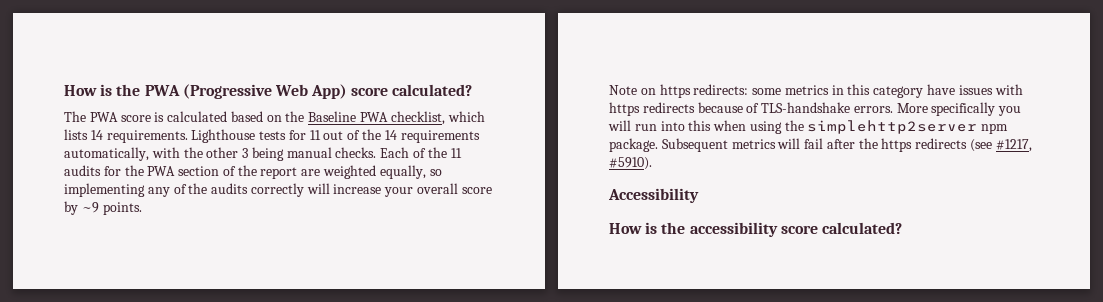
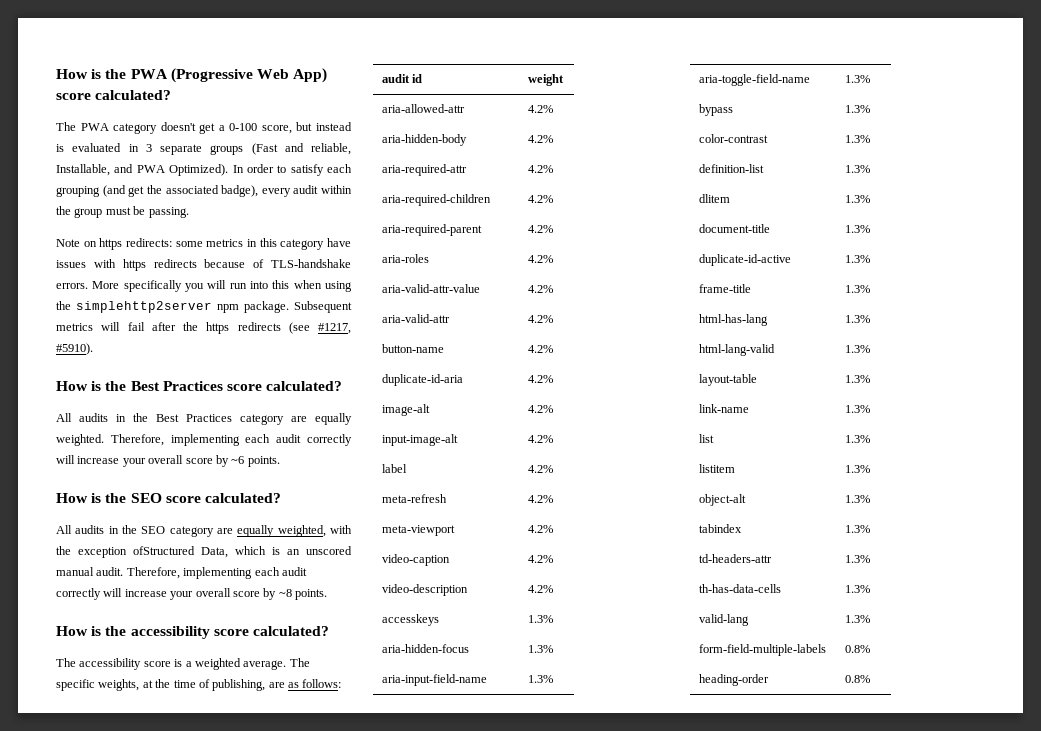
[120,111,485,125] [64,129,480,143] [64,147,462,161] [64,165,442,179] [64,183,492,197] [64,201,142,215] score is calculated based on the Baseline PWA checklist, which lists 14 requirements. Lighthouse tests for 11 out of the 14 requirements automatically, with the other 3 being manual checks. Each of the 11 audits for the PWA section of the report are weighted equally, so implementing any of the audits correctly will increase your overall score by ~9 points. -> [113,122,352,134] [56,143,351,155] [56,164,352,176] [56,185,352,197] [56,206,189,218] category doesn't get a 0-100 score, but instead is evaluated in 3 separate groups (Fast and reliable, Installable, and PWA Optimized). In order to satisfy each grouping (and get the associated badge), every audit within the group must be passing.
[608,188,699,203] Accessibility -> [56,381,343,391] [56,413,352,425] [56,434,352,446] [56,455,280,467] [56,493,281,503] [56,525,352,537] [56,546,352,558] [56,567,307,579] [56,588,327,600] How is the Best Practices score calculated? // All audits in the Best Practices category are equally weighted. Therefore, implementing each audit correctly will increase your overall score by ~6 points. // How is the SEO score calculated? // All audits in the SEO category are equally weighted, with the exception ofStructured Data, which is an unscored manual audit. Therefore, implementing each audit correctly will increase your overall score by ~8 points.
(902, 228) none -> [56,658,310,670] [56,679,342,691] [382,74,423,83] [528,74,565,86] [382,104,466,113] [528,105,554,113] [382,134,468,146] [528,135,554,143] [382,164,468,176] [528,165,554,173] [382,194,492,206] [528,195,554,203] [382,224,483,236] [528,225,554,233] [382,254,430,263] [528,255,554,263] [382,284,481,293] [528,285,554,293] [382,314,451,323] [528,315,554,323] [382,344,445,353] [528,345,554,353] [382,374,464,386] [528,375,554,383] [382,404,431,416] [528,405,554,413] [382,434,459,446] [528,435,554,443] [382,464,408,473] [528,465,554,473] [382,494,448,503] [528,495,554,503] [382,525,456,536] [528,525,554,533] [382,554,451,566] [528,555,554,563] [382,584,469,596] [528,585,554,593] [382,614,440,626] [528,615,554,623] [382,644,470,653] [528,645,554,653] [382,674,488,686] [528,675,554,683] [699,74,811,86] [845,75,871,83] [699,104,734,116] [845,105,871,113] [699,134,769,143] [845,135,871,143] [699,164,765,173] [845,165,871,173] [699,194,731,203] [845,195,871,203] [699,224,771,233] [845,225,871,233] [699,254,792,266] [845,255,871,263] [699,284,752,293] [845,285,871,293] [699,314,769,326] [845,315,871,323] [699,344,776,356] [845,345,871,353] [699,374,758,386] [845,375,871,383] [699,404,750,413] [845,405,871,413] [699,434,715,443] [845,435,871,443] [699,464,736,473] [845,465,871,473] [699,494,747,506] [845,495,871,503] [699,524,743,533] [845,525,871,533] [699,554,773,563] [845,555,871,563] [699,584,782,593] [845,585,871,593] [699,614,750,626] [845,615,871,623] [699,644,827,656] [845,645,871,653] [699,674,770,686] [845,675,871,683] // The accessibility score is a weighted average. The specific weights, at the time of publishing, are as follows: // audit id | weight // aria-allowed-attr | 4.2% // aria-hidden-body | 4.2% // aria-required-attr | 4.2% // aria-required-children | 4.2% // aria-required-parent | 4.2% // aria-roles | 4.2% // aria-valid-attr-value | 4.2% // aria-valid-attr | 4.2% // button-name | 4.2% // duplicate-id-aria | 4.2% // image-alt | 4.2% // input-image-alt | 4.2% // label | 4.2% // meta-refresh | 4.2% // meta-viewport | 4.2% // video-caption | 4.2% // video-description | 4.2% // accesskeys | 1.3% // aria-hidden-focus | 1.3% // aria-input-field-name | 1.3% // aria-toggle-field-name | 1.3% // bypass | 1.3% // color-contrast | 1.3% // definition-list | 1.3% // dlitem | 1.3% // document-title | 1.3% // duplicate-id-active | 1.3% // frame-title | 1.3% // html-has-lang | 1.3% // html-lang-valid | 1.3% // layout-table | 1.3% // link-name | 1.3% // list | 1.3% // listitem | 1.3% // object-alt | 1.3% // tabindex | 1.3% // td-headers-attr | 1.3% // th-has-data-cells | 1.3% // valid-lang | 1.3% // form-field-multiple-labels | 0.8% // heading-order | 0.8%

